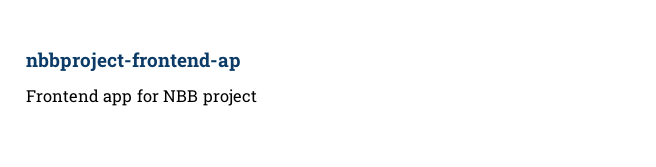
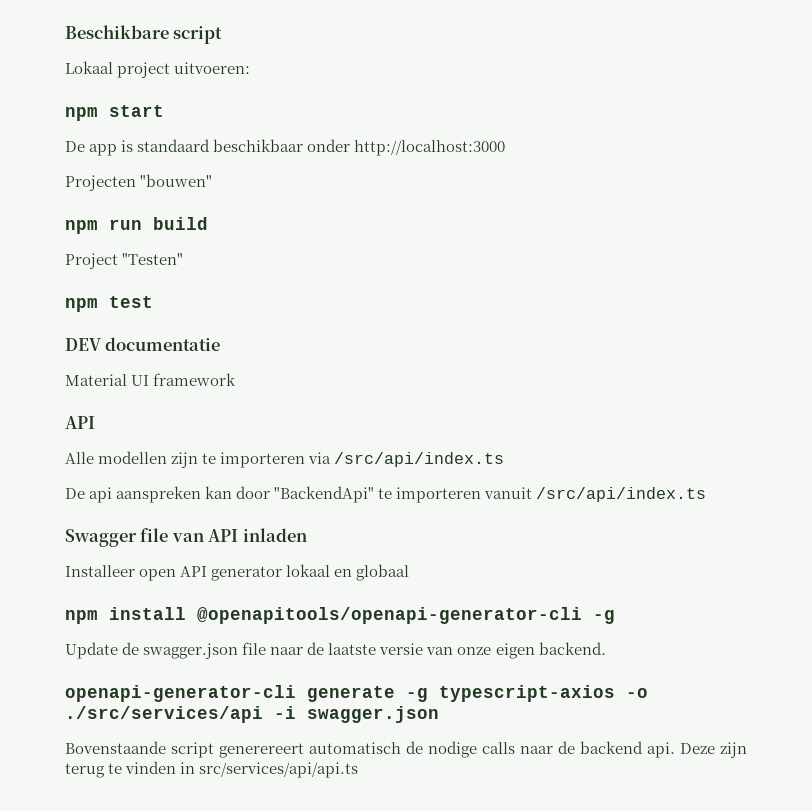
[26,52,241,72] [26,89,257,106] nbbproject-frontend-ap // Frontend app for NBB project -> [65,25,223,44] [65,61,251,78] [65,105,164,121] [65,139,506,156] [65,174,213,191] [65,217,208,234] [65,253,184,269] [65,296,153,312] [65,337,221,351] [65,373,237,386] [65,416,95,429] [65,451,505,468] [65,486,707,503] [65,528,307,547] [65,564,410,581] [65,607,615,624] [65,642,606,659] [65,685,648,702] [65,706,439,723] [65,741,747,758] [65,761,359,778] Beschikbare script // Lokaal project uitvoeren: // npm start // De app is standaard beschikbaar onder http://localhost:3000 // Projecten "bouwen" // npm run build // Project "Testen" // npm test // DEV documentatie // Material UI framework // API // Alle modellen zijn te importeren via /src/api/index.ts // De api aanspreken kan door "BackendApi" te importeren vanuit /src/api/index.ts // Swagger file van API inladen // Installeer open API generator lokaal en globaal // npm install @openapitools/openapi-generator-cli -g // Update de swagger.json file naar de laatste versie van onze eigen backend. // openapi-generator-cli generate -g typescript-axios -o ./src/services/api -i swagger.json // Bovenstaande script generereert automatisch de nodige calls naar de backend api. Deze zijn terug te vinden in src/services/api/api.ts

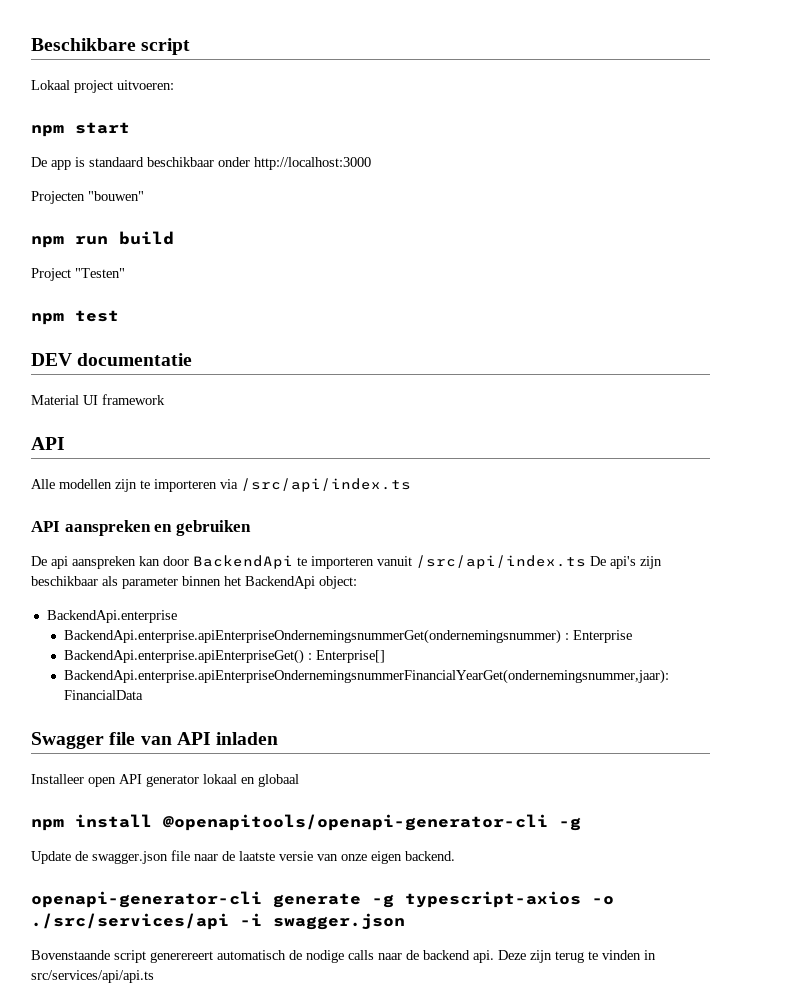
(505, 459) none -> [31,520,251,536] // API aanspreken en gebruiken
[274,486,375,503] "BackendApi" -> [193,555,293,569] BackendApi
(707, 494) none -> [590,556,662,569] [31,576,357,589] [46,610,177,623] [63,629,632,644] [63,649,385,664] [63,669,669,684] [63,690,143,700] De api's zijn beschikbaar als parameter binnen het BackendApi object: // BackendApi.enterprise // BackendApi.enterprise.apiEnterpriseOndernemingsnummerGet(ondernemingsnummer) : Enterprise // BackendApi.enterprise.apiEnterpriseGet() : Enterprise[] // BackendApi.enterprise.apiEnterpriseOndernemingsnummerFinancialYearGet(ondernemingsnummer,jaar): FinancialData

